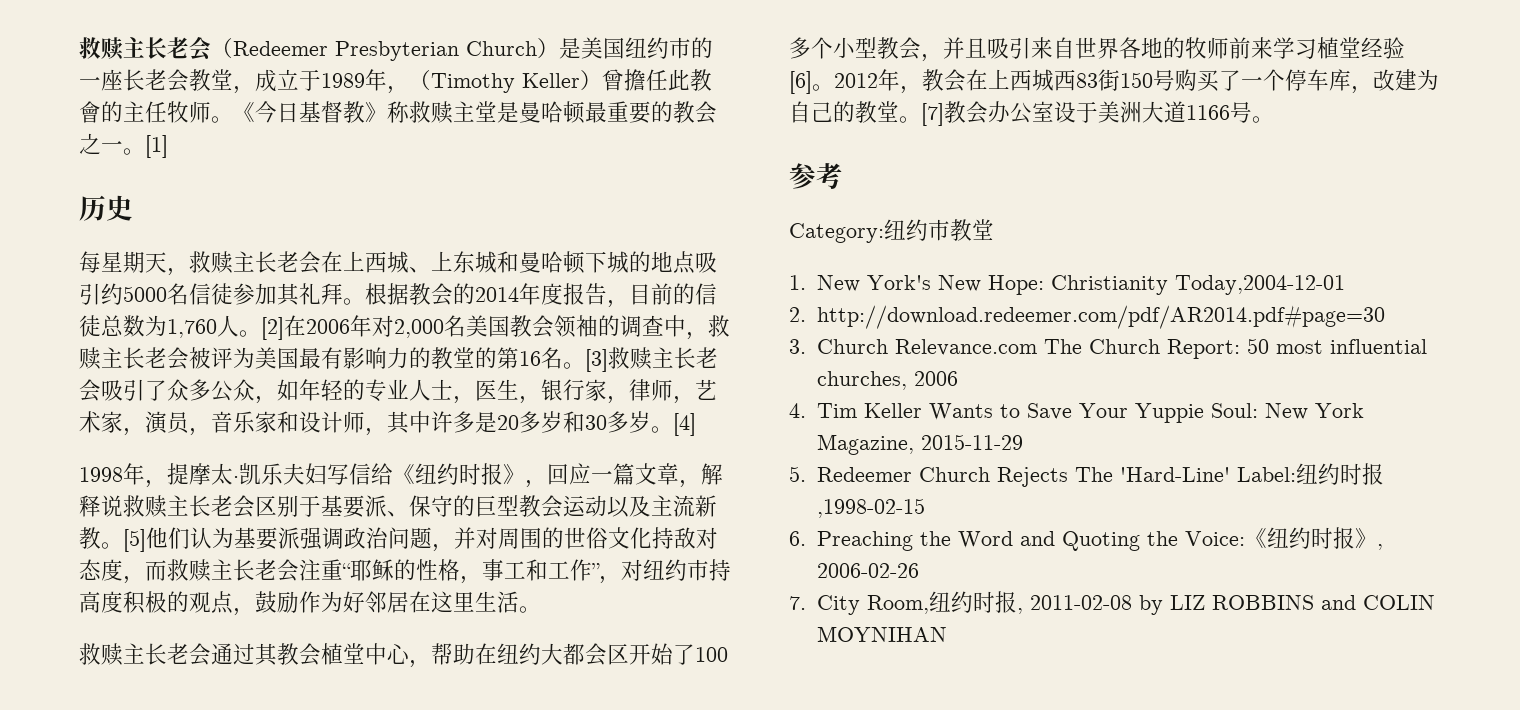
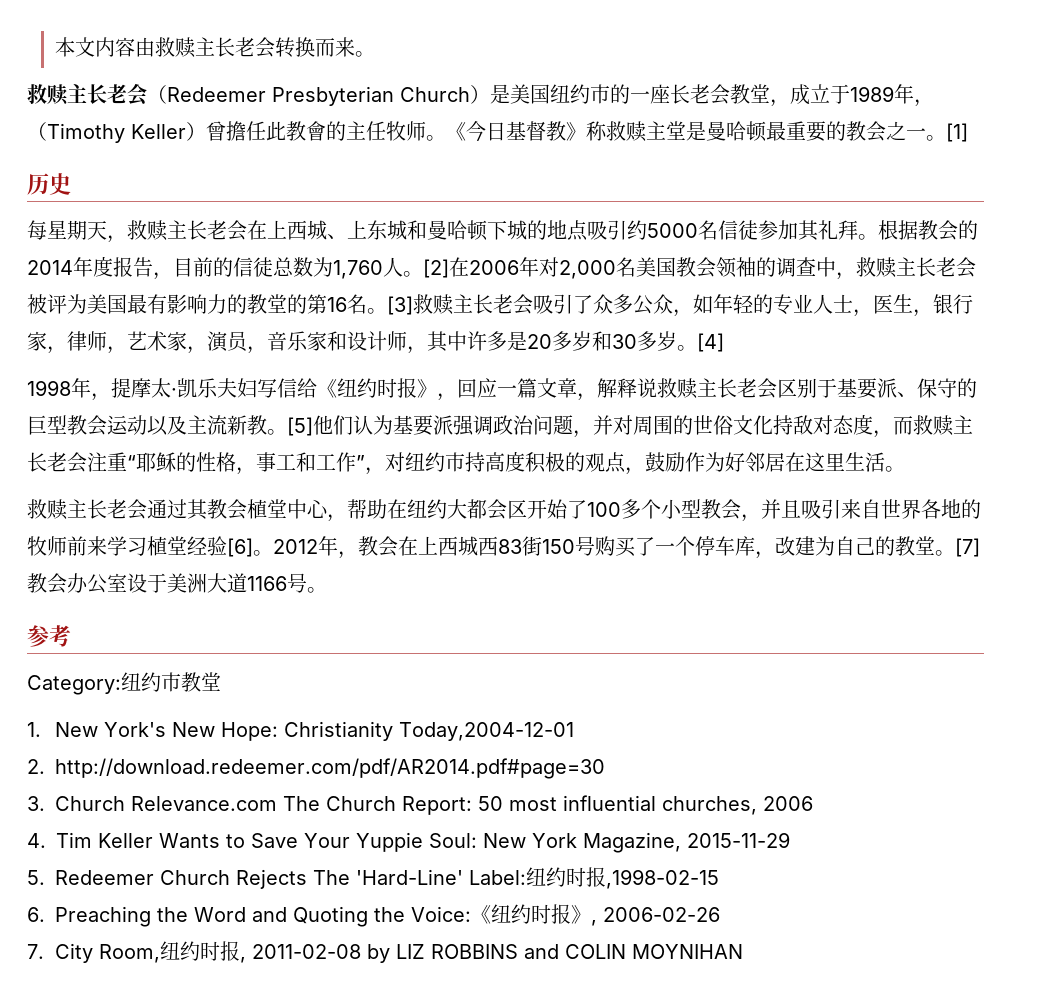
(79, 48) none -> [55,37,376,58] 本文内容由救赎主长老会转换而来。 //

